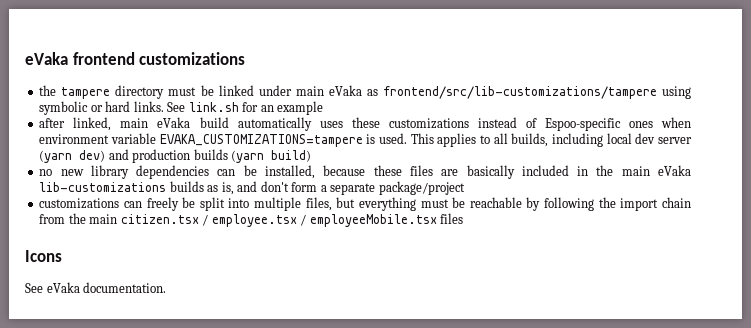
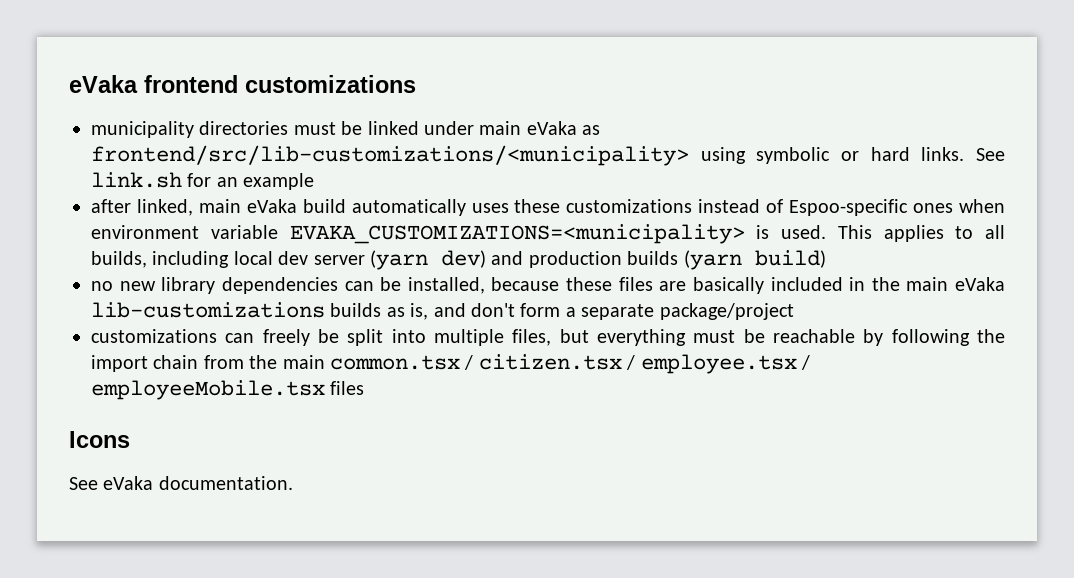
[39,85,165,99] the tampere directory -> [91,121,289,138] municipality directories
[382,86,657,99] frontend/src/lib-customizations/tampere -> [91,145,689,166] frontend/src/lib-customizations/<municipality>
[159,134,363,147] EVAKA_CUSTOMIZATIONS=tampere -> [289,224,745,244] EVAKA_CUSTOMIZATIONS=<municipality>
(118, 219) none -> [330,355,474,370] common.tsx /

